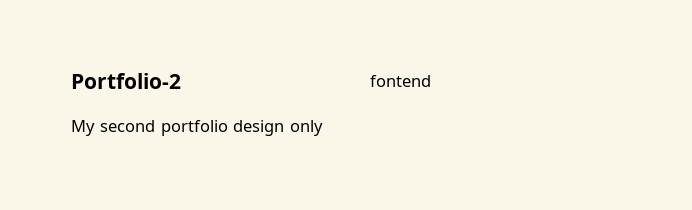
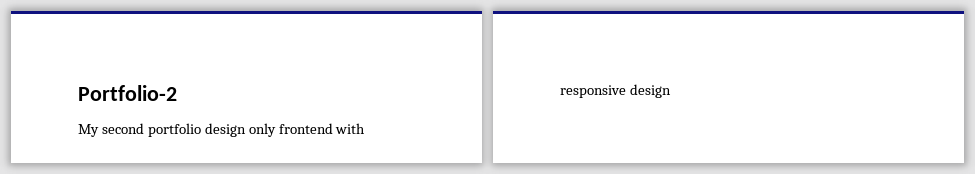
[370,75,431,87] fontend -> [278,123,366,134] [560,84,671,98] frontend with responsive design

